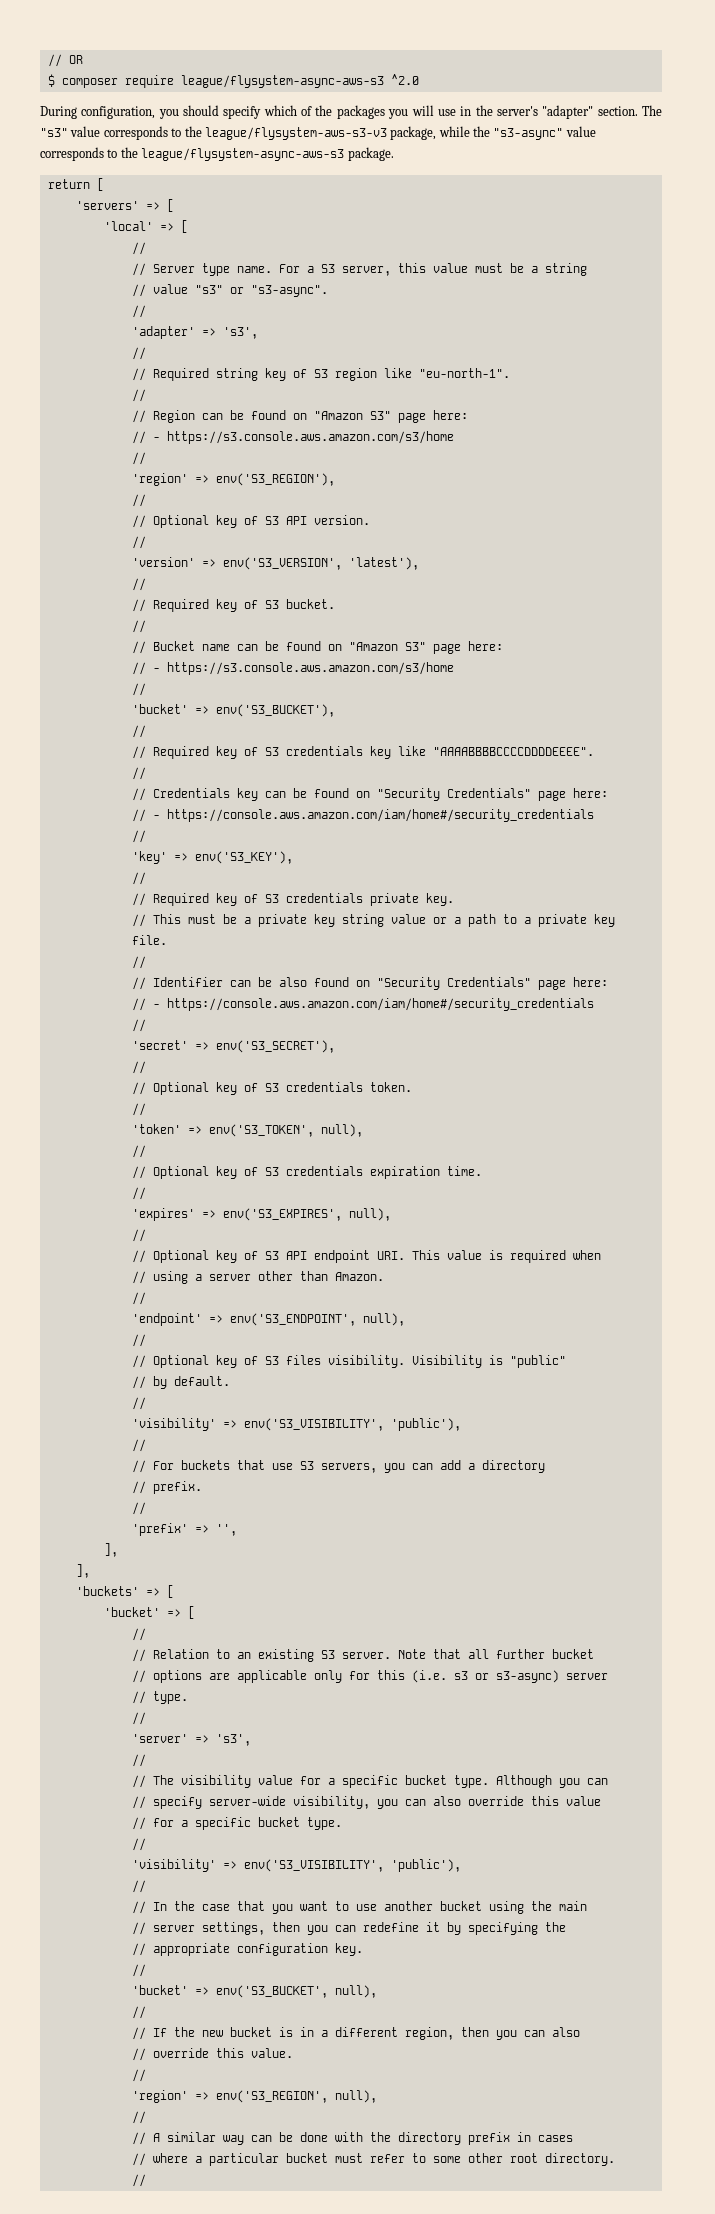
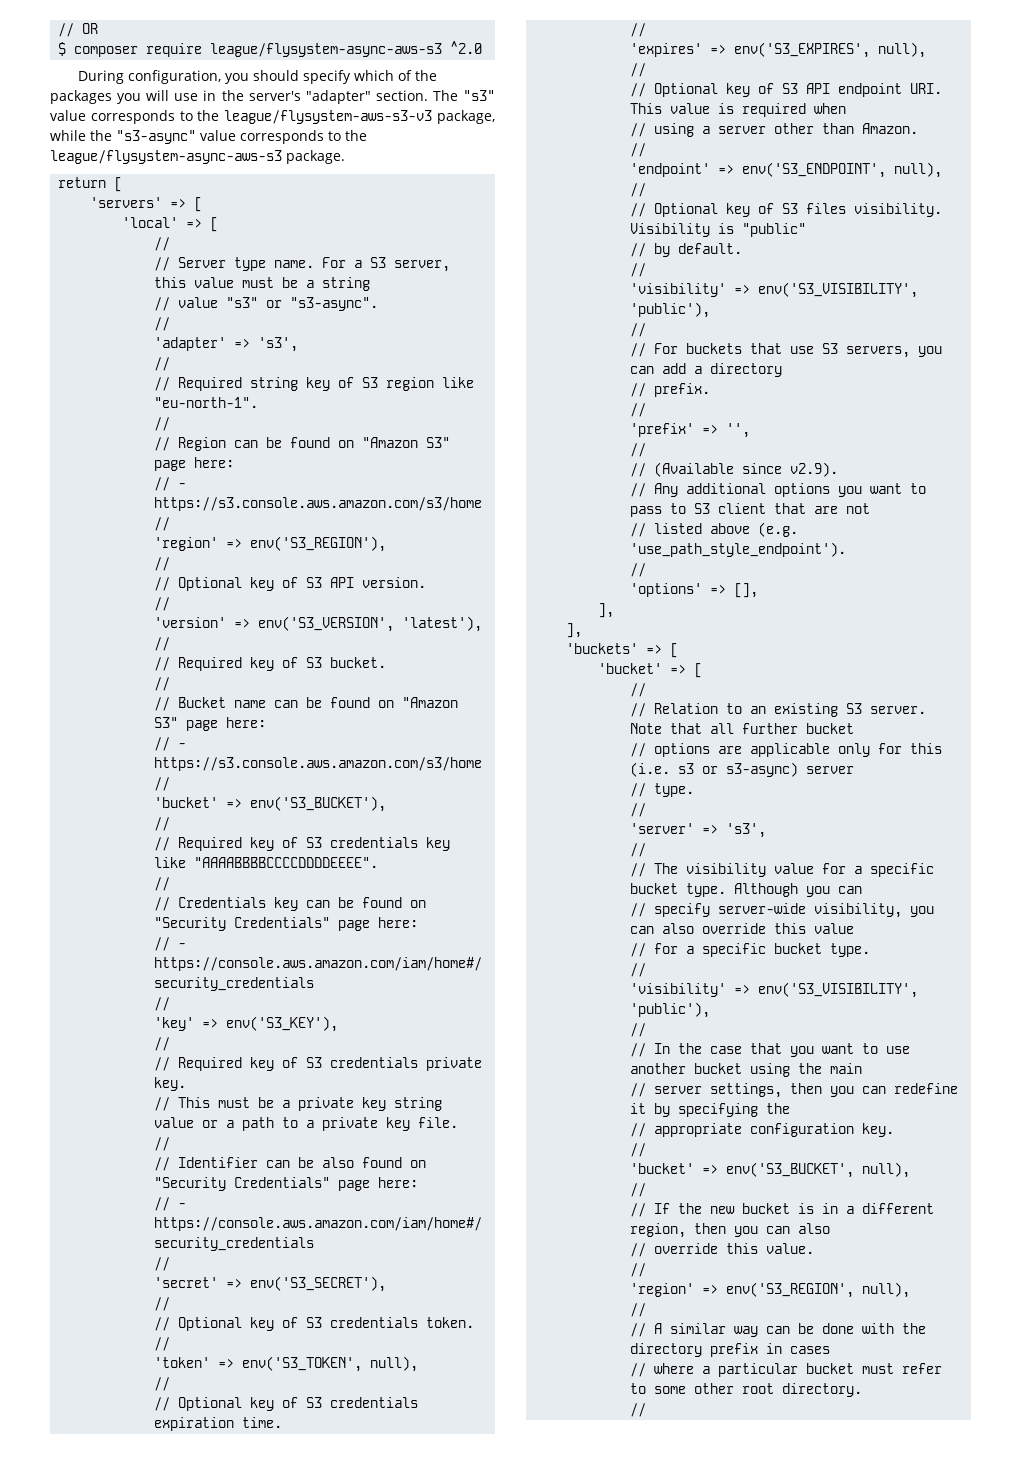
(237, 1530) none -> [630,443,647,457] [630,462,839,477] [630,483,927,497] [630,503,871,517] [630,522,799,537] [630,542,847,557] [630,563,647,577] [630,583,759,598] // // // // (Available since v2.9). // // Any additional options you want to pass to S3 client that are not // // listed above (e.g. 'use_path_style_endpoint'). // // // 'options' => [],

